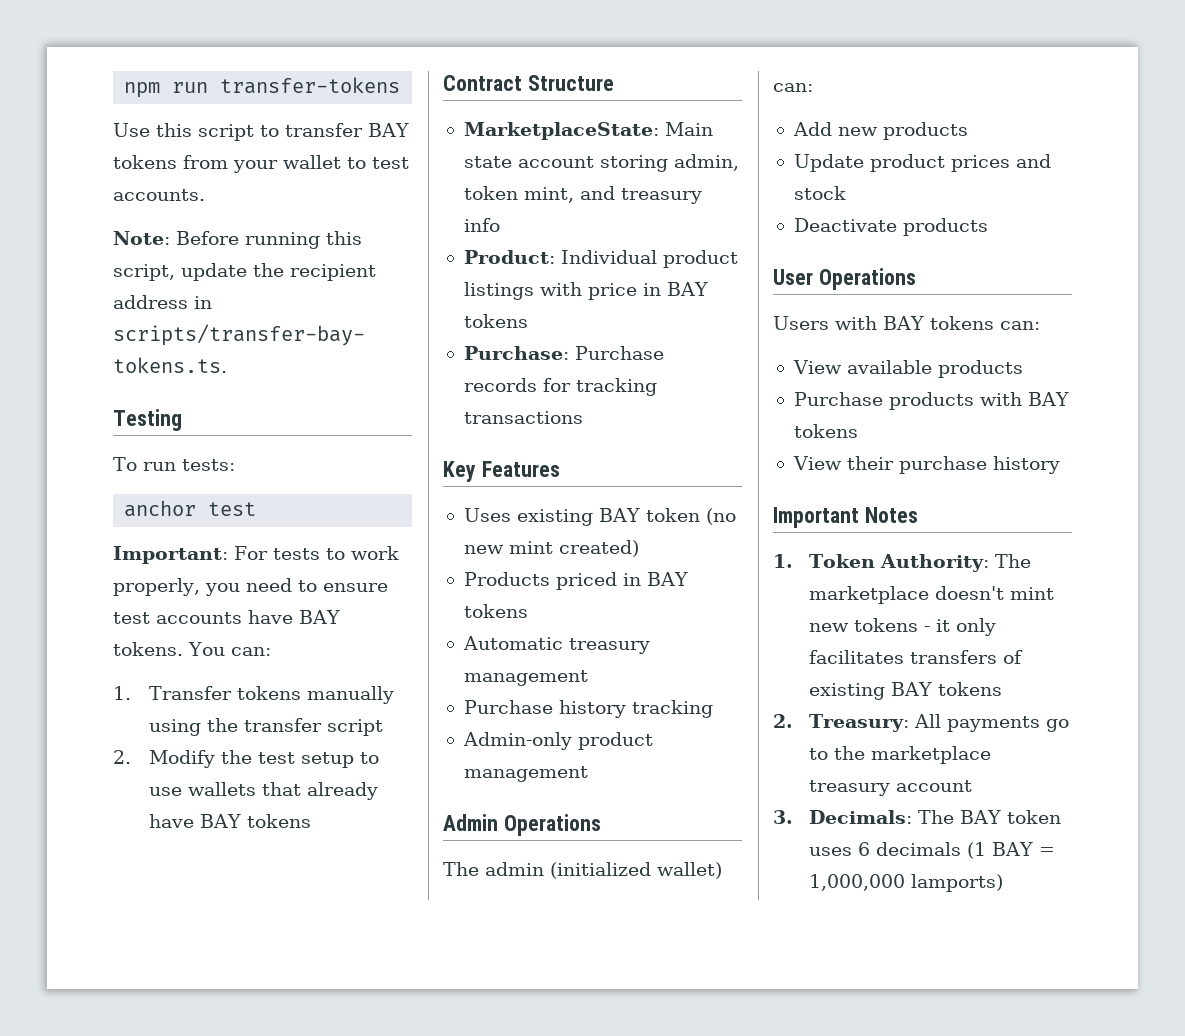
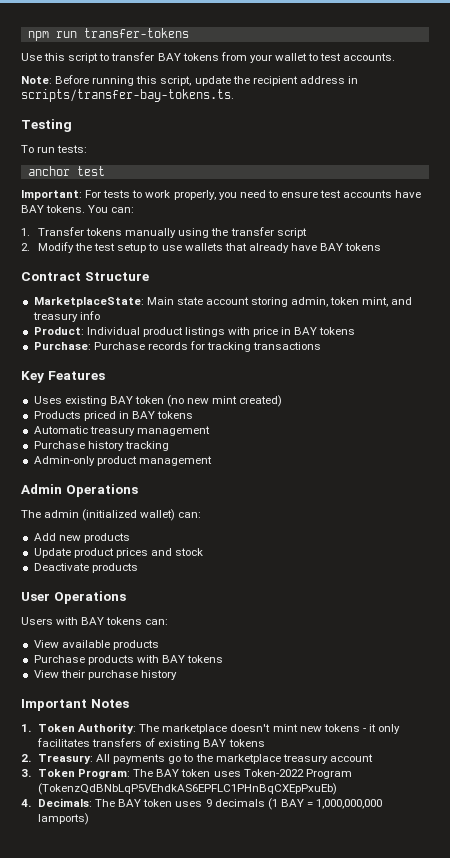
(793, 817) none -> [38,769,352,779] [38,783,338,795] [21,799,31,807] Token Program: The BAY token uses Token-2022 Program (TokenzQdBNbLqP5VEhdkAS6EPFLC1PHnBqCXEpPxuEb) // 4.
[858,842,871,856] 6 -> [205,799,212,807] 9
[809,874,906,891] 1,000,000 -> [316,799,383,809] 1,000,000,000

